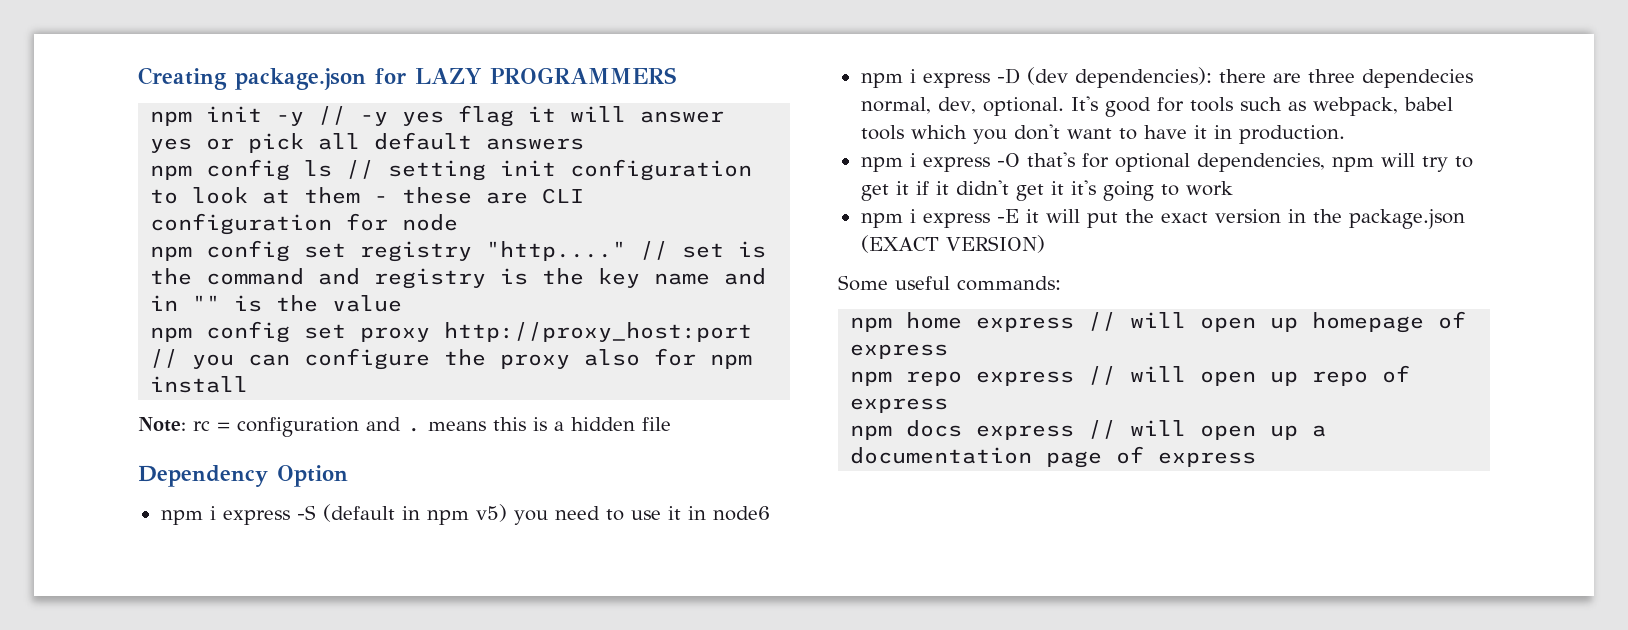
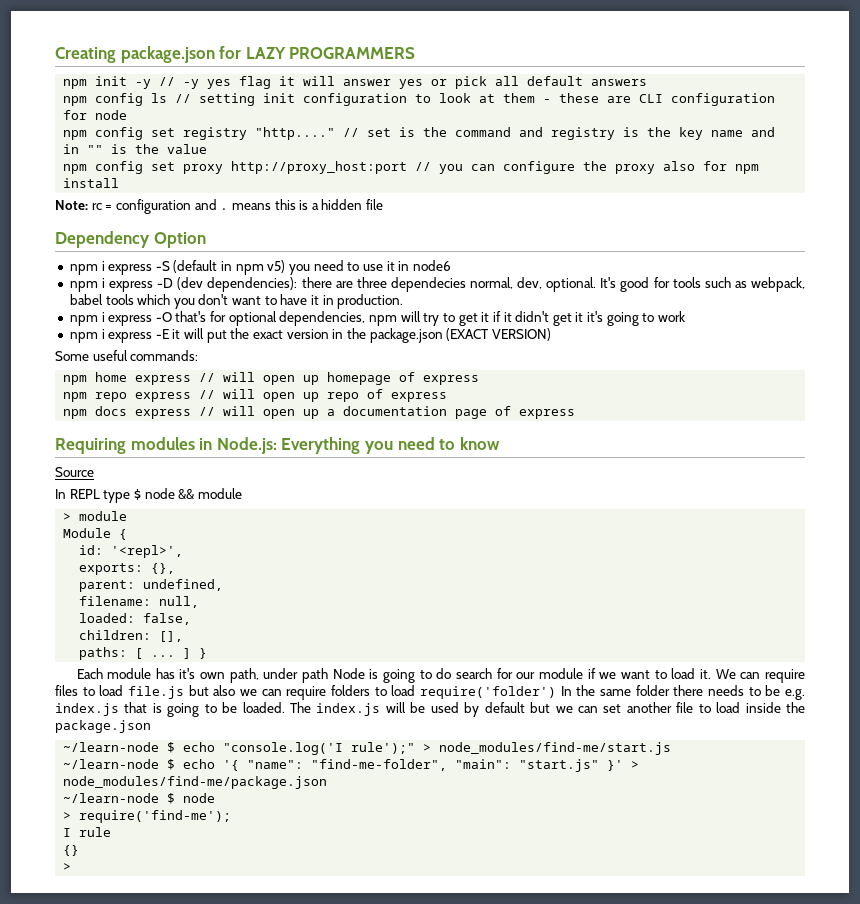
(1257, 459) none -> [55,437,500,454] [55,467,94,477] [55,488,242,503] [63,511,128,521] [63,528,128,540] [79,545,184,558] [79,563,176,575] [79,579,224,592] [79,596,200,608] [79,613,192,625] [79,630,184,642] [79,647,208,660] [76,668,806,683] [55,685,805,700] [55,702,805,717] [55,720,151,733] [63,742,672,755] [63,759,640,772] [63,776,328,789] [63,793,216,804] [63,810,232,823] [63,827,112,837] [63,845,80,856] [63,863,72,871] // Requiring modules in Node.js: Everything you need to know // Source // In REPL type $ node && module // > module // Module { // id: '<repl>', // exports: {}, // parent: undefined, // filename: null, // loaded: false, // children: [], // paths: [ ... ] } // Each module has it's own path, under path Node is going to do search for our module if we want to load it. We can require files to load file.js but also we can require folders to load require('folder') In the same folder there needs to be e.g. index.js that is going to be loaded. The index.js will be used by default but we can set another file to load inside the package.json // ~/learn-node $ echo "console.log('I rule');" > node_modules/find-me/start.js // ~/learn-node $ echo '{ "name": "find-me-folder", "main": "start.js" }' > node_modules/find-me/package.json // ~/learn-node $ node // > require('find-me'); // I rule // {} // >

